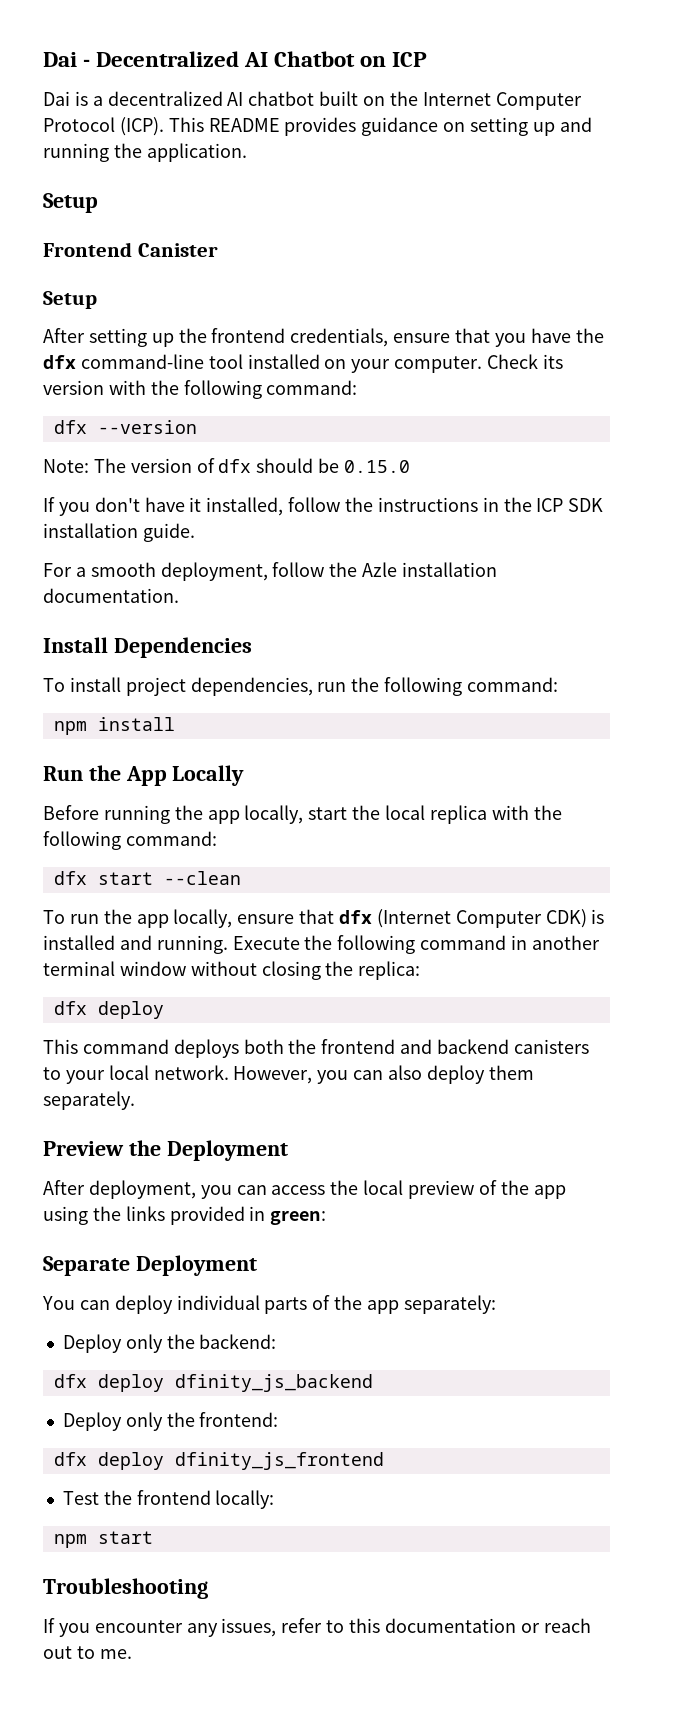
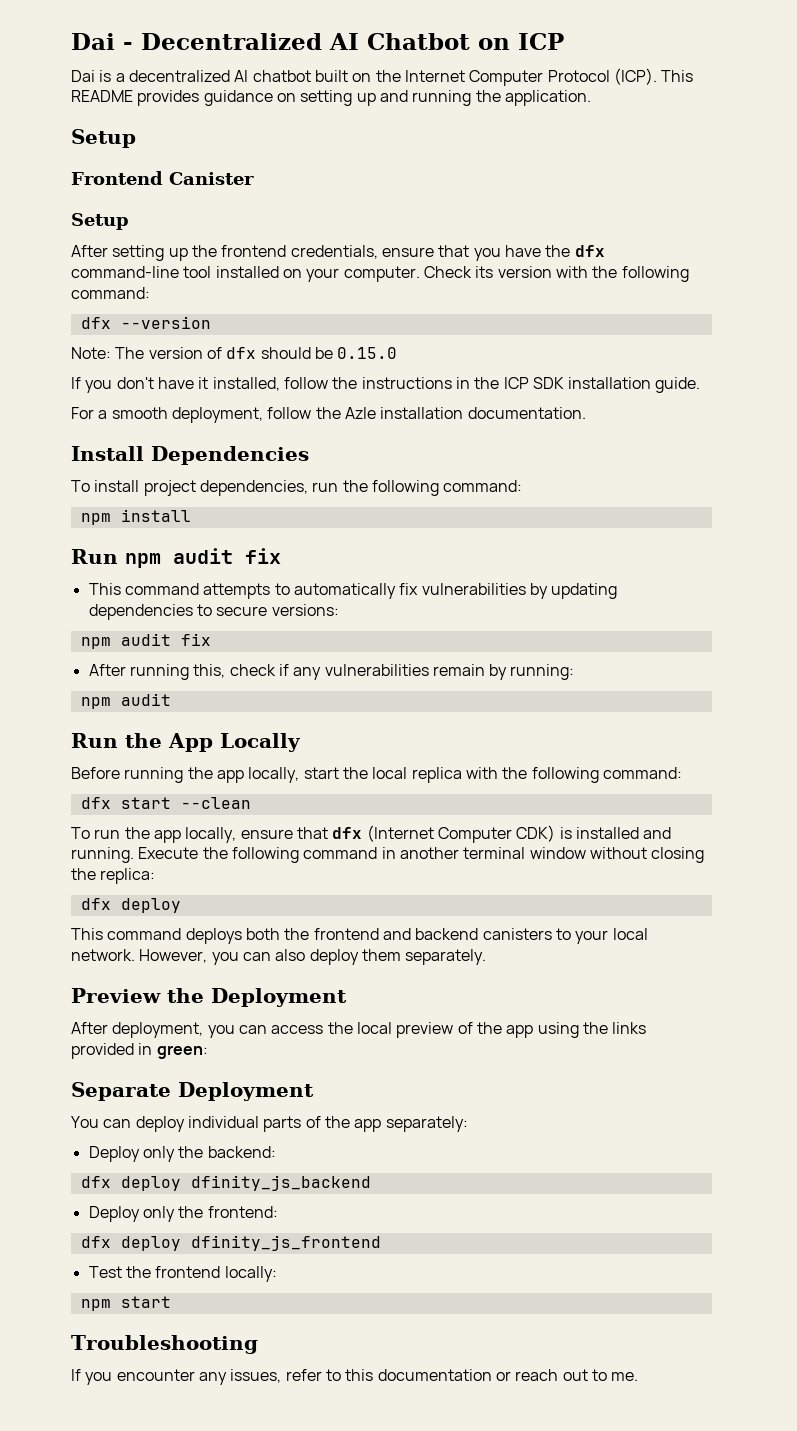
(175, 724) none -> [71,548,281,568] [88,583,618,599] [88,604,339,620] [80,633,211,649] [88,664,575,680] [80,693,171,709] // Run npm audit fix // This command attempts to automatically fix vulnerabilities by updating dependencies to secure versions: // npm audit fix // After running this, check if any vulnerabilities remain by running: // npm audit

